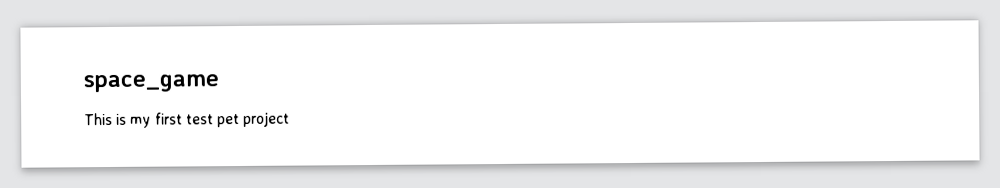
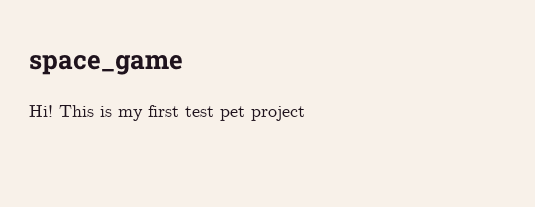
(219, 83) none -> [29,105,53,117] Hi!

